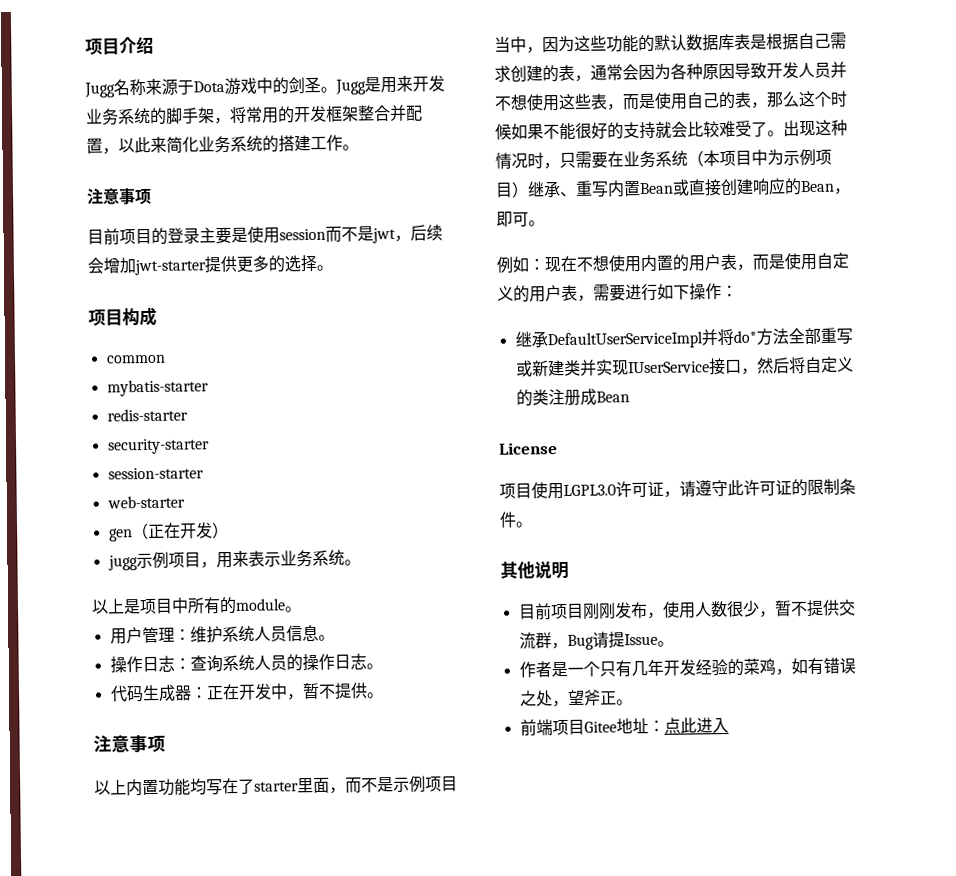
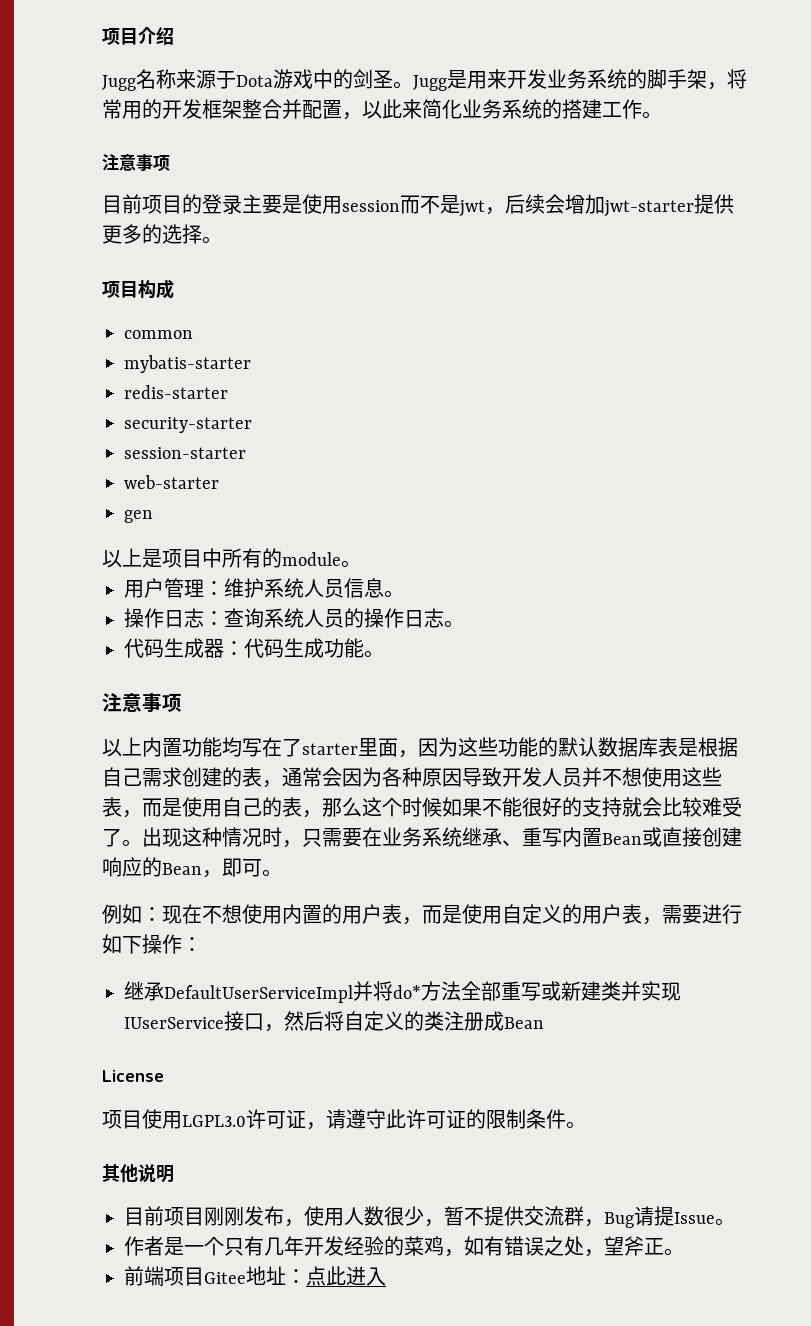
[131,522,229,540] [107,549,361,571] （正在开发） // jugg示例项目，用来表示业务系统。 -> (153, 516) none
[205,682,368,701] 正在开发中，暂不提供 -> [244,638,364,658] 代码生成功能
[345,775,458,794] [494,36,543,54] 而不是示例项目当中， -> (418, 754) none
[687,148,832,167] [495,181,529,198] （本项目中为示例项目） -> (462, 837) none

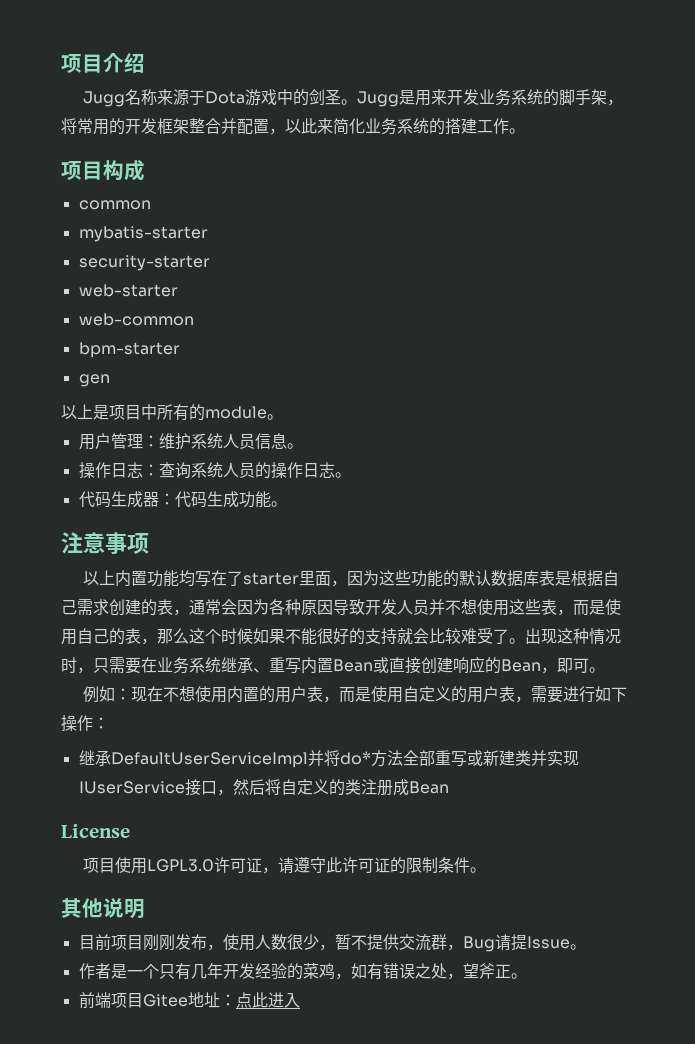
[102,154,170,171] [102,194,734,217] [102,224,222,244] // 注意事项 // 目前项目的登录主要是使用session而不是jwt，后续会增加jwt-starter提供更多的选择。 -> (525, 131) none
[124,385,228,399] // redis-starter -> (208, 234) none
[124,447,246,459] [124,475,219,489] session-starter // web-starter -> [78,284,178,297] [78,313,194,326] [78,342,180,358] web-starter // web-common // bpm-starter

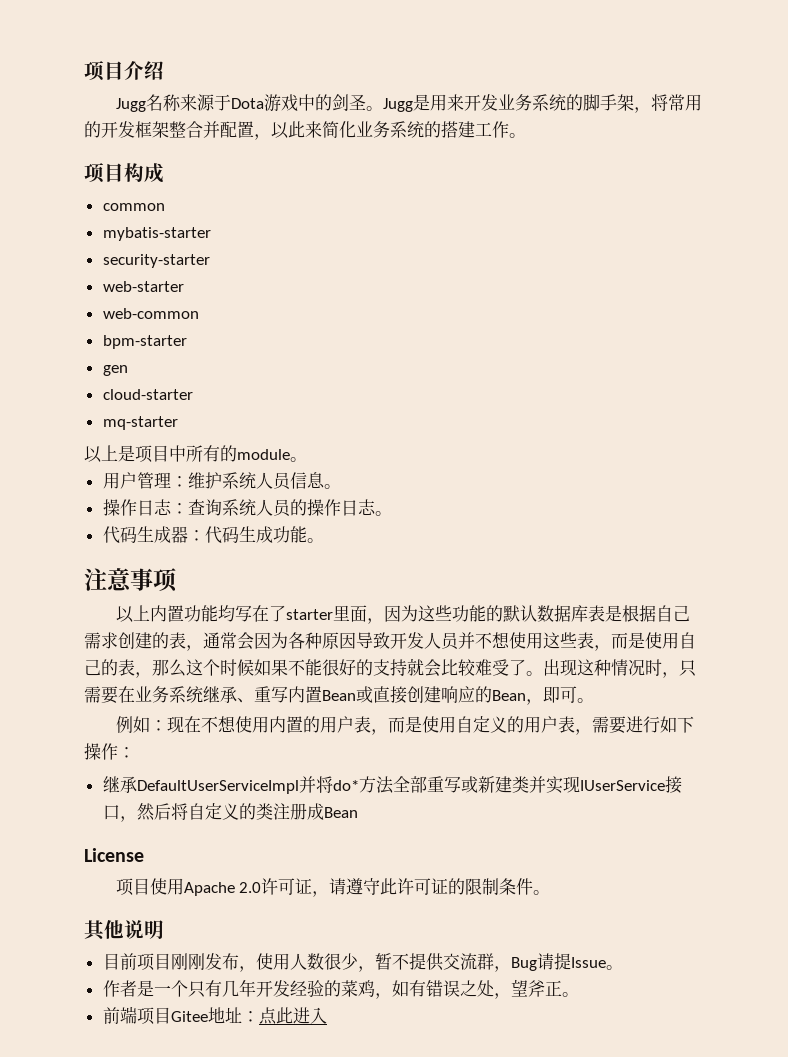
(110, 380) none -> [102,389,193,400] [102,416,178,430] // cloud-starter // mq-starter
[147,859,215,872] LGPL3.0 -> [183,882,262,896] Apache 2.0

